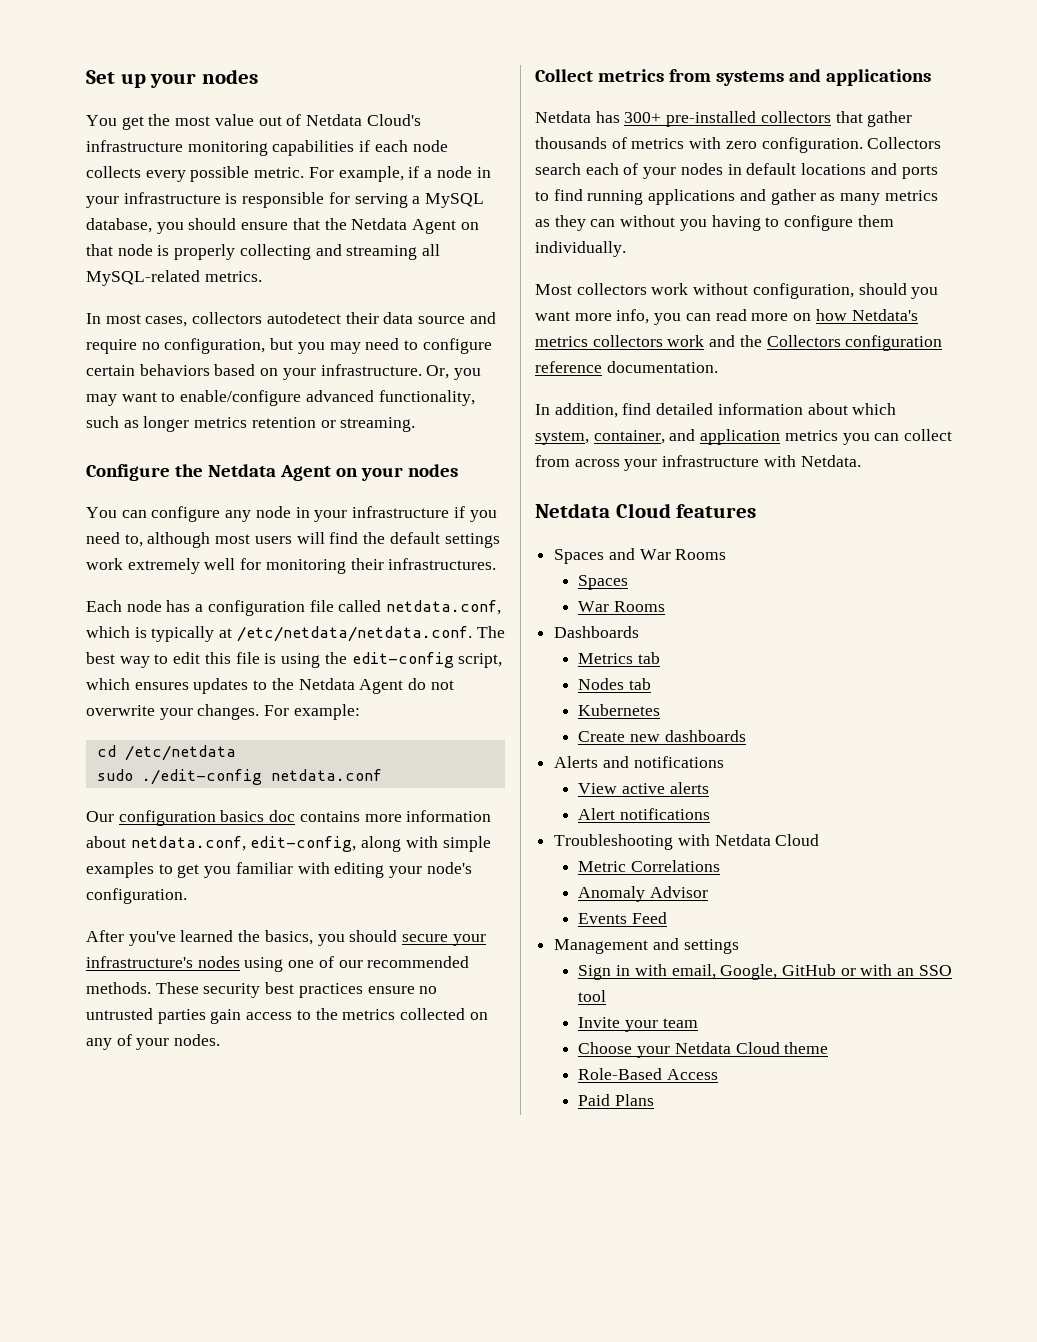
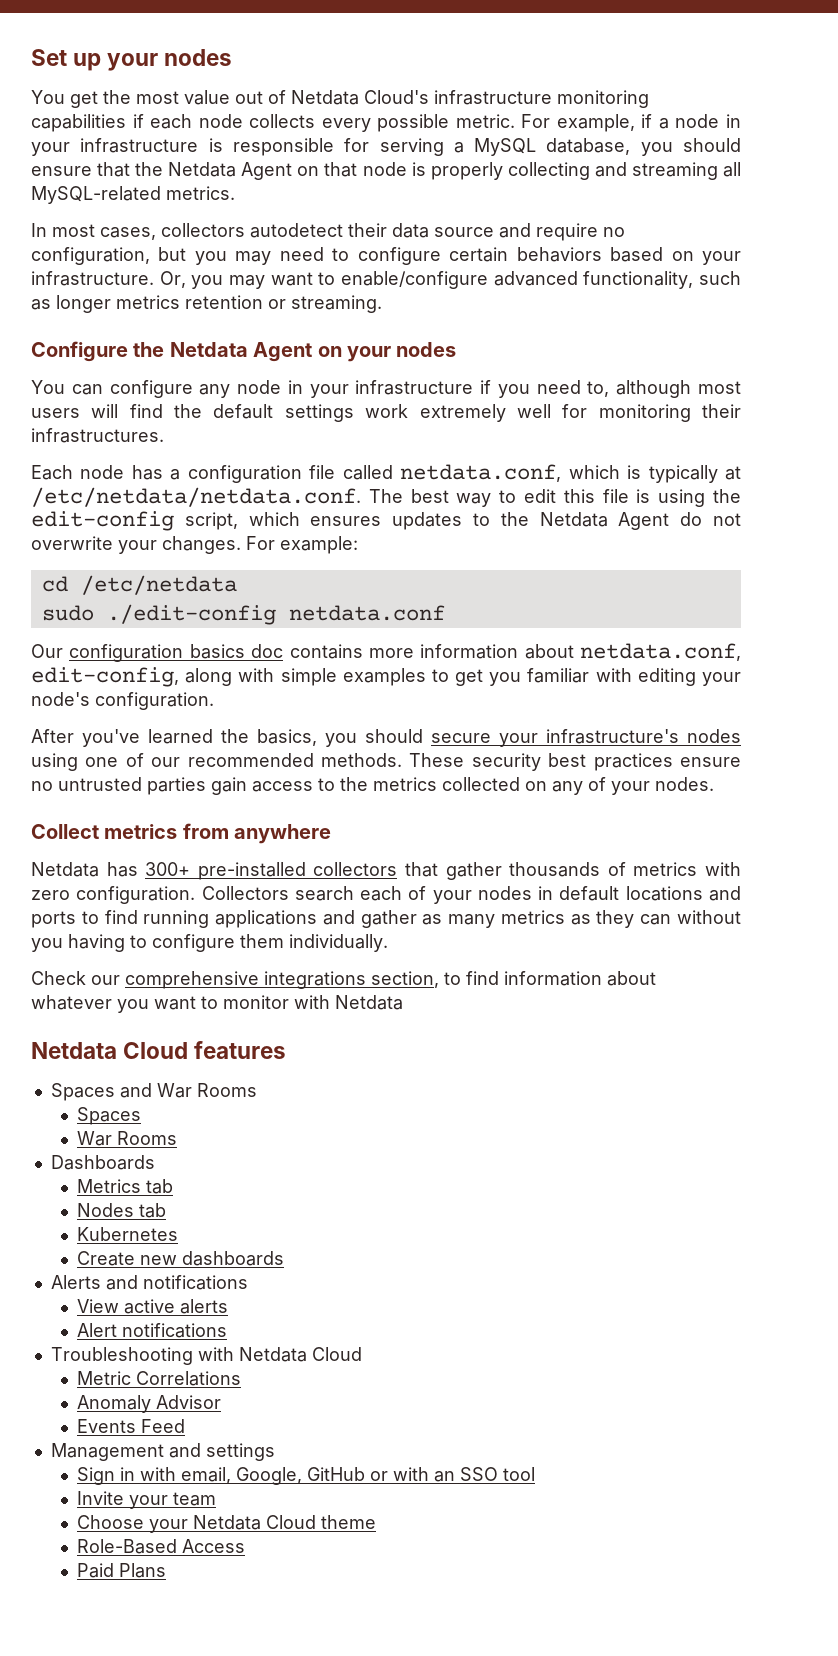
[715,69,931,86] systems and applications -> [234,824,332,844] anywhere
[535,283,939,299] [535,309,918,325] [535,335,943,351] [535,361,718,373] [535,403,897,418] [535,429,953,445] [535,455,861,471] Most collectors work without configuration, should you want more info, you can read more on how Netdata's metrics collectors work and the Collectors configuration reference documentation. // In addition, find detailed information about which system, container, and application metrics you can collect from across your infrastructure with Netdata. -> [31,971,656,989] [31,995,403,1013] Check our comprehensive integrations section, to find information about whatever you want to monitor with Netdata

